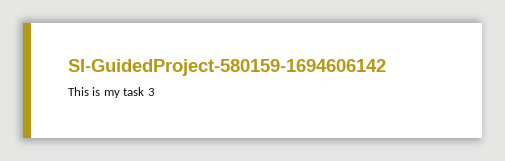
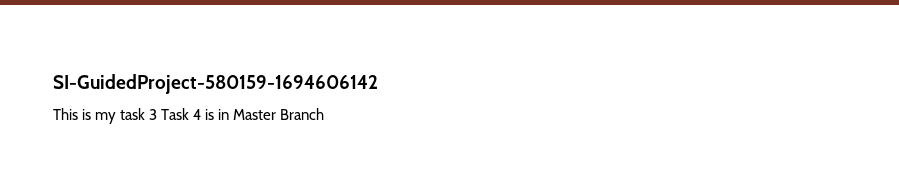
(155, 92) none -> [161,108,325,120] Task 4 is in Master Branch

